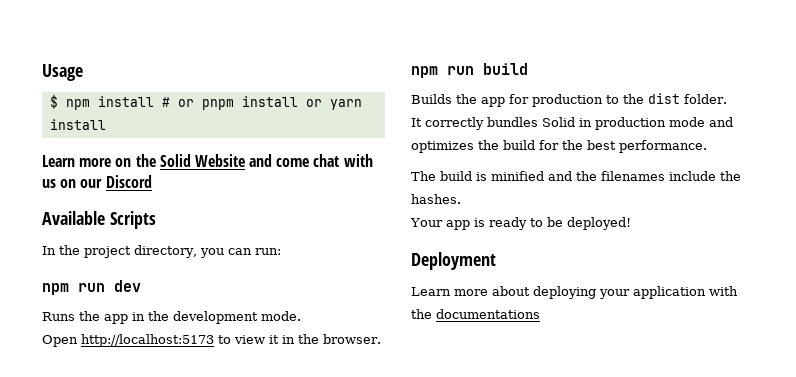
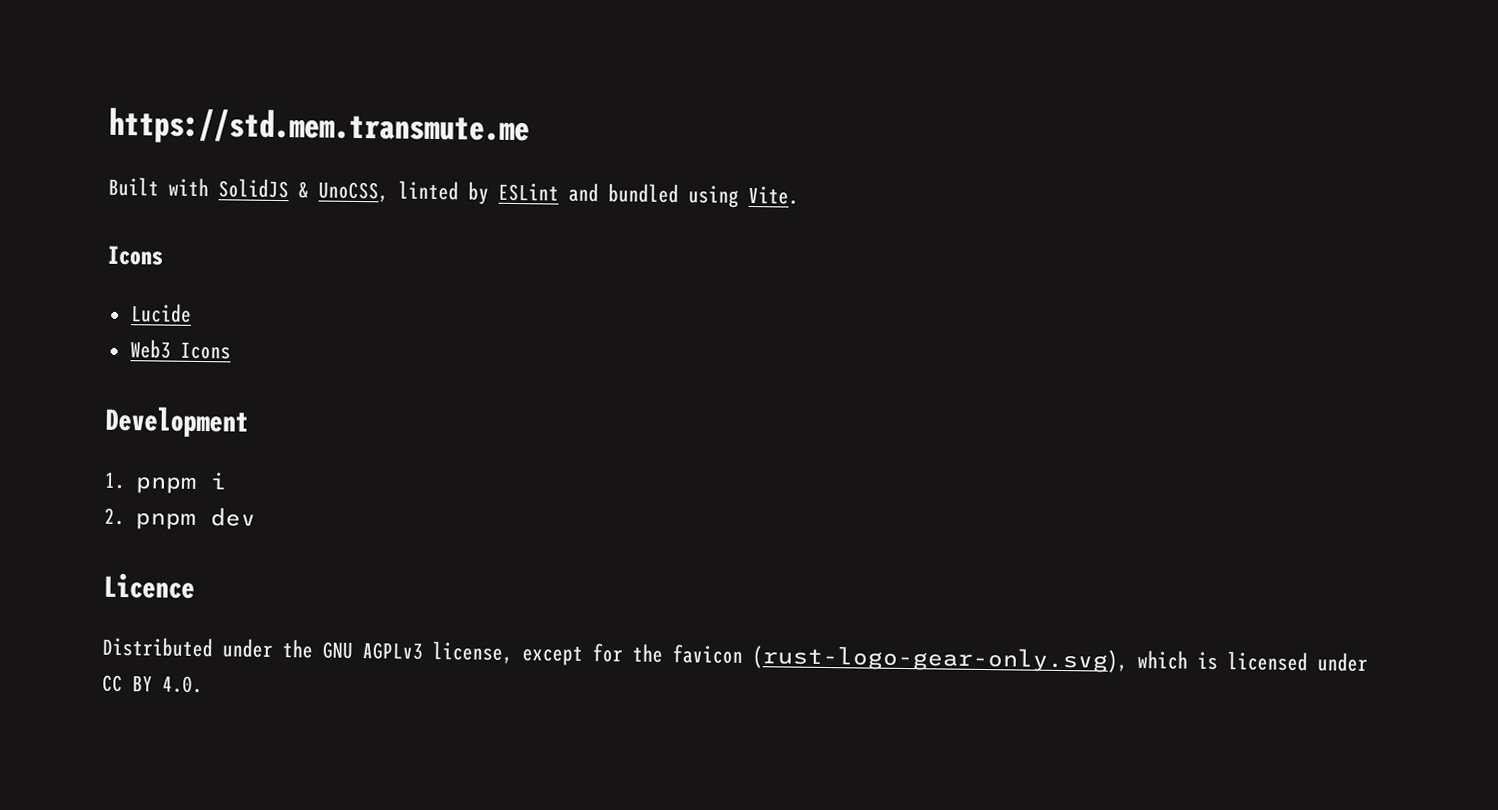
[42,64,83,81] [49,94,362,110] [49,119,106,130] [42,154,373,167] [42,175,152,188] [42,211,156,229] [42,245,281,258] [42,280,141,295] [42,311,301,324] [42,334,381,347] [411,63,528,78] [411,93,727,107] [411,117,733,130] [411,140,707,153] [411,171,741,181] [411,194,461,204] [410,217,631,230] [411,252,496,270] [411,286,738,299] [411,309,540,319] Usage // $ npm install # or pnpm install or yarn install // Learn more on the Solid Website and come chat with us on our Discord // Available Scripts // In the project directory, you can run: // npm run dev // Runs the app in the development mode. // Open http://localhost:5173 to view it in the browser. // npm run build // Builds the app for production to the dist folder. // It correctly bundles Solid in production mode and optimizes the build for the best performance. // The build is minified and the filenames include the hashes. // Your app is ready to be deployed! // Deployment // Learn more about deploying your application with the documentations -> [109,107,530,148] [108,176,799,208] [107,245,163,266] [130,303,192,323] [129,339,231,360] [105,405,249,438] [104,471,227,494] [104,507,256,530] [103,572,195,599] [102,636,1368,673] [102,674,203,694] https://std.mem.transmute.me // Built with SolidJS & UnoCSS, linted by ESLint and bundled using Vite. // Icons // Lucide // Web3 Icons // Development // 1. pnpm i // 2. pnpm dev // Licence // Distributed under the GNU AGPLv3 license, except for the favicon (rust-logo-gear-only.svg), which is licensed under CC BY 4.0.

